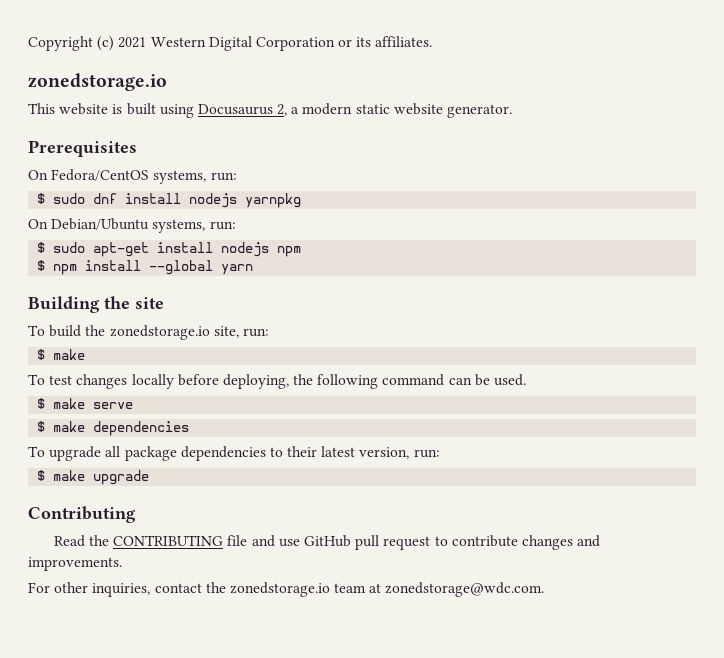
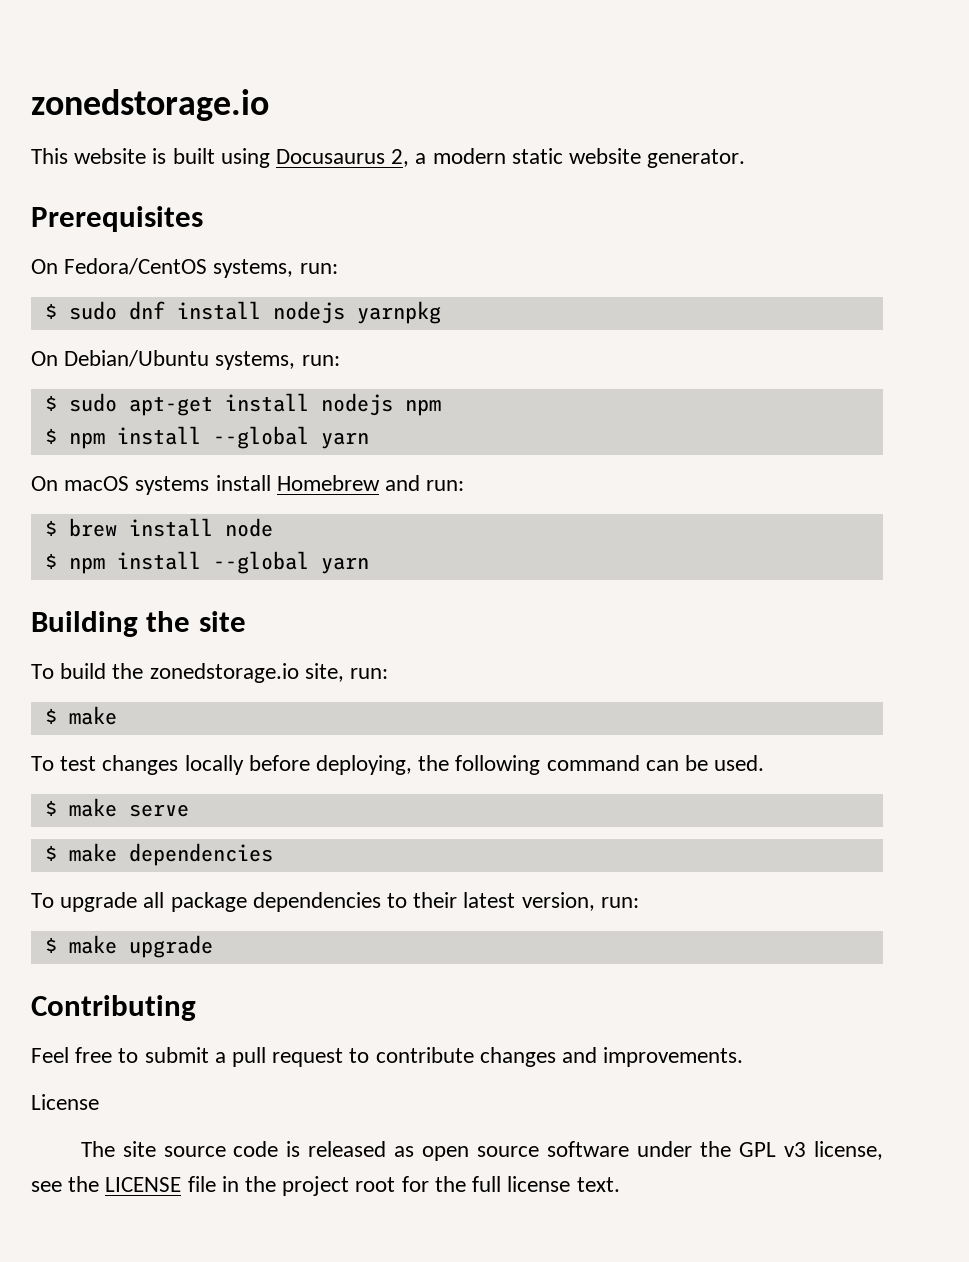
[28,36,433,51] Copyright (c) 2021 Western Digital Corporation or its affiliates. // -> (31, 105) none
(254, 269) none -> [31,475,465,495] [44,518,273,537] [44,551,369,574] // On macOS systems install Homebrew and run: // $ brew install node // $ npm install --global yarn
[53,535,351,547] Read the CONTRIBUTING file and use GitHub -> [31,1047,226,1063] Feel free to submit a
[28,582,545,597] For other inquiries, contact the zonedstorage.io team at zonedstorage@wdc.com. -> [31,1094,99,1110] [80,1141,884,1161] [31,1176,620,1196] License // The site source code is released as open source software under the GPL v3 license, see the LICENSE file in the project root for the full license text.

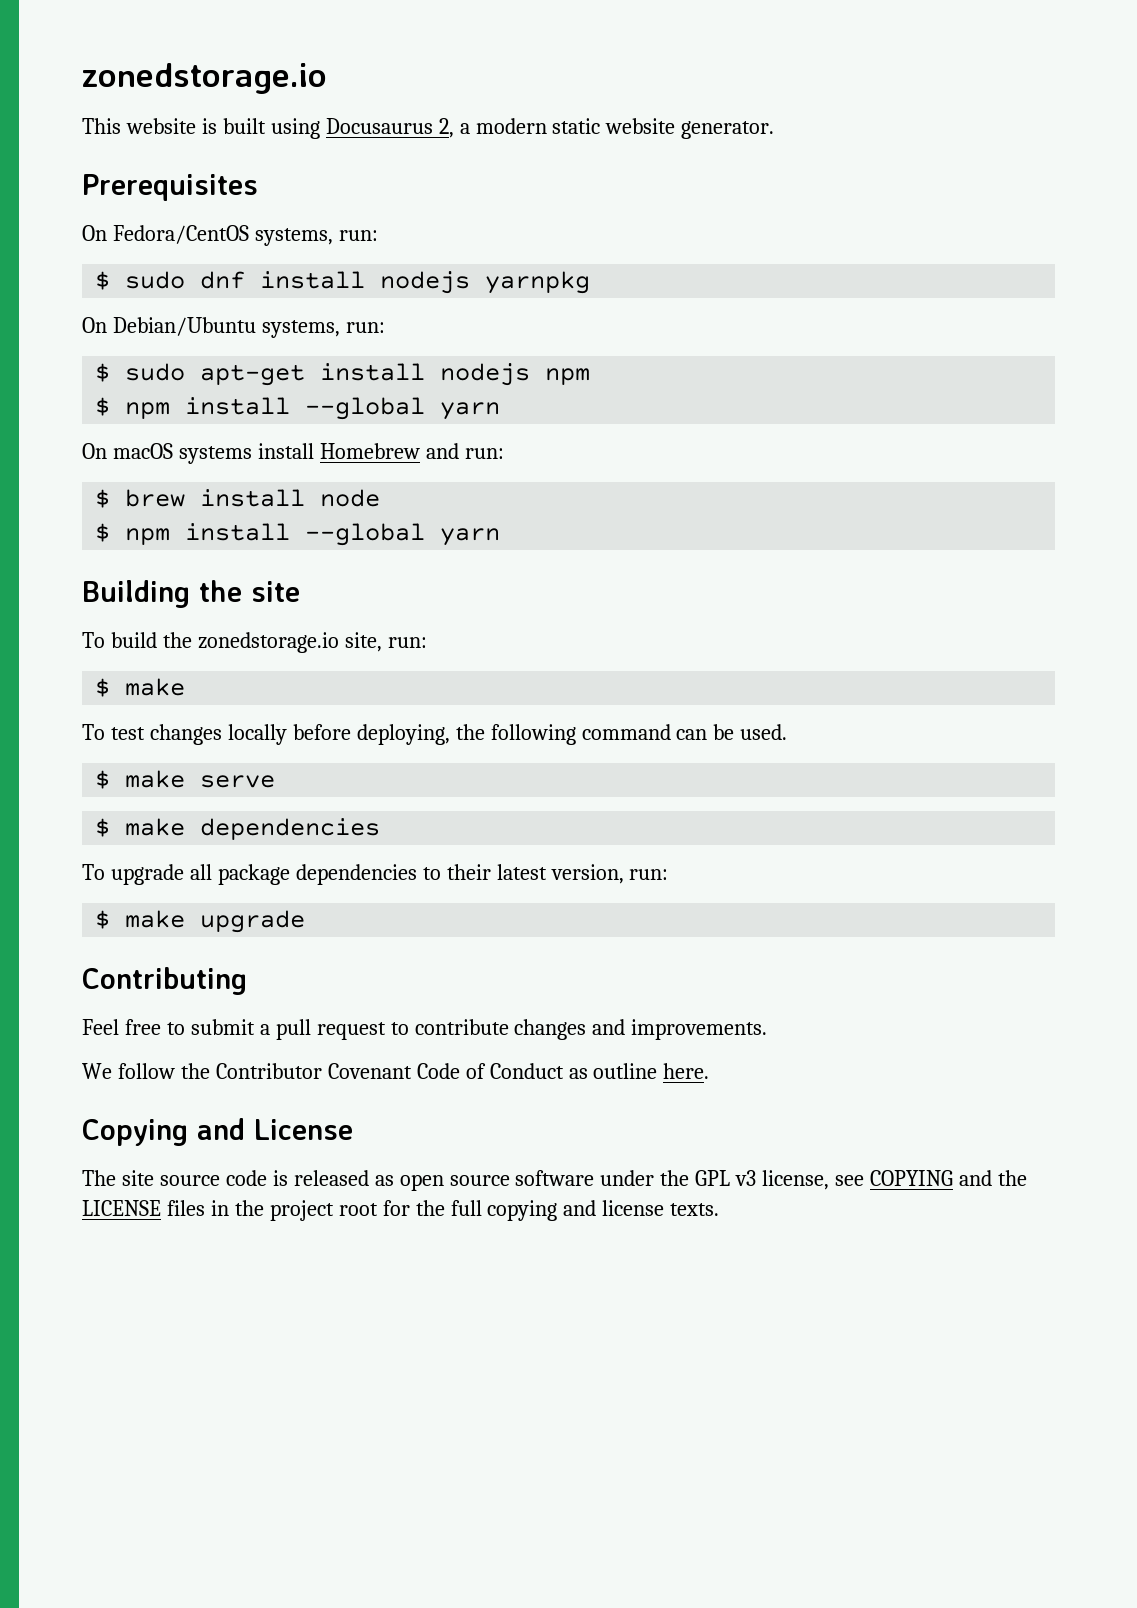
(744, 1057) none -> [82,1063,710,1079] [82,1118,245,1146] We follow the Contributor Covenant Code of Conduct as outline here. // Copying and
(62, 1186) none -> [870,1170,992,1186] COPYING and
[187,1176,216,1192] file -> [166,1200,205,1216] files
[507,1176,620,1192] license text. -> [487,1200,720,1221] copying and license texts.

